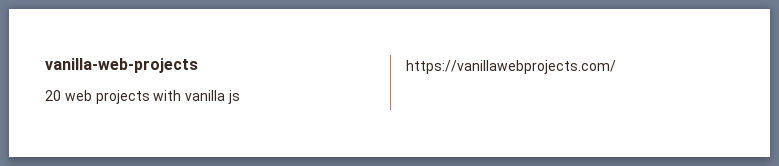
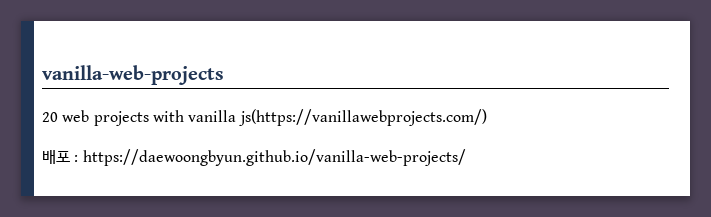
[227,90,240,104] [406,60,616,74] js https://vanillawebprojects.com/ -> [238,109,487,126] [42,149,466,166] js(https://vanillawebprojects.com/) // 배포 : https://daewoongbyun.github.io/vanilla-web-projects/

